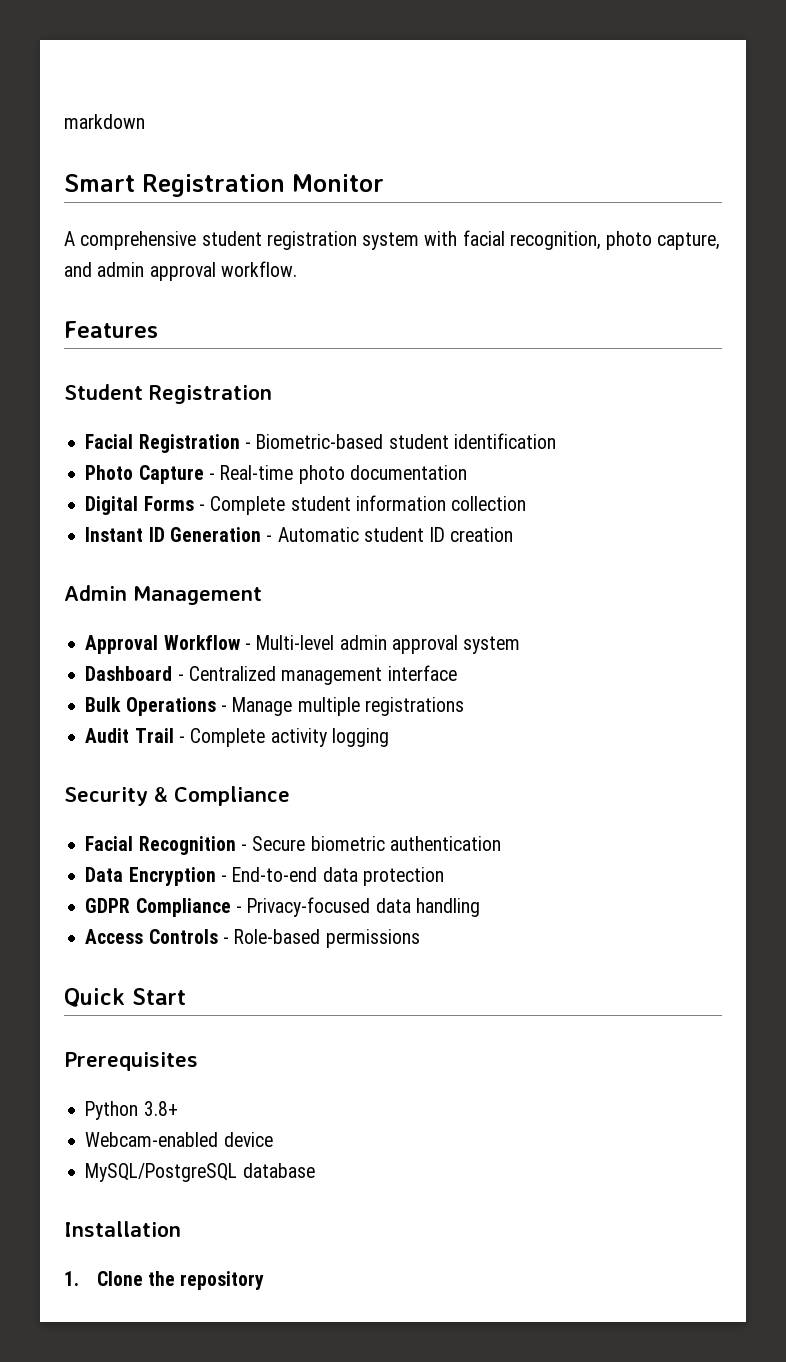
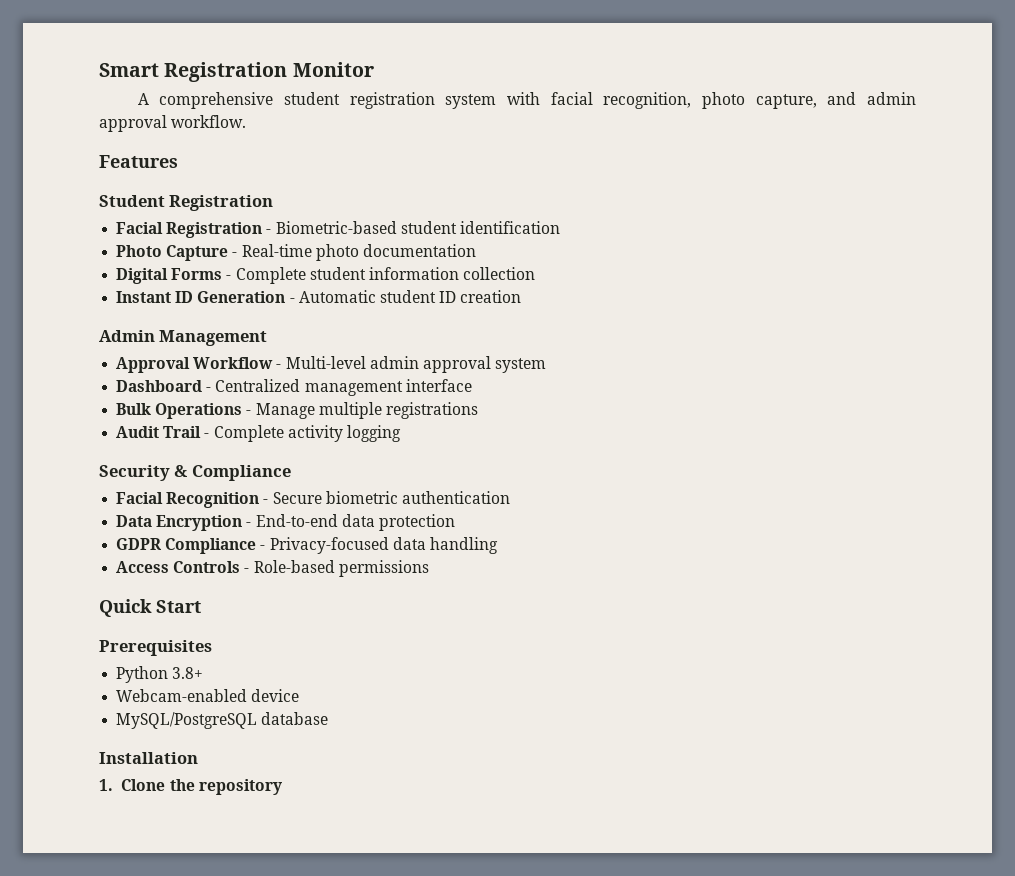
[64,114,145,129] markdown // -> (99, 70) none

